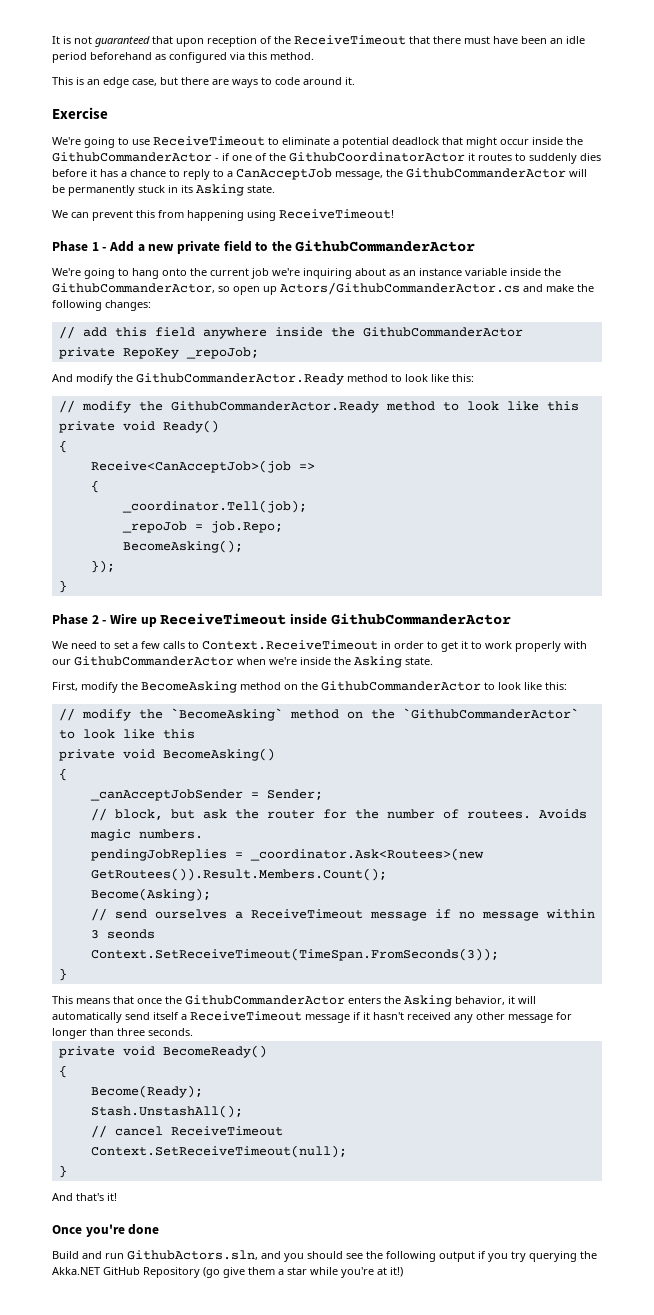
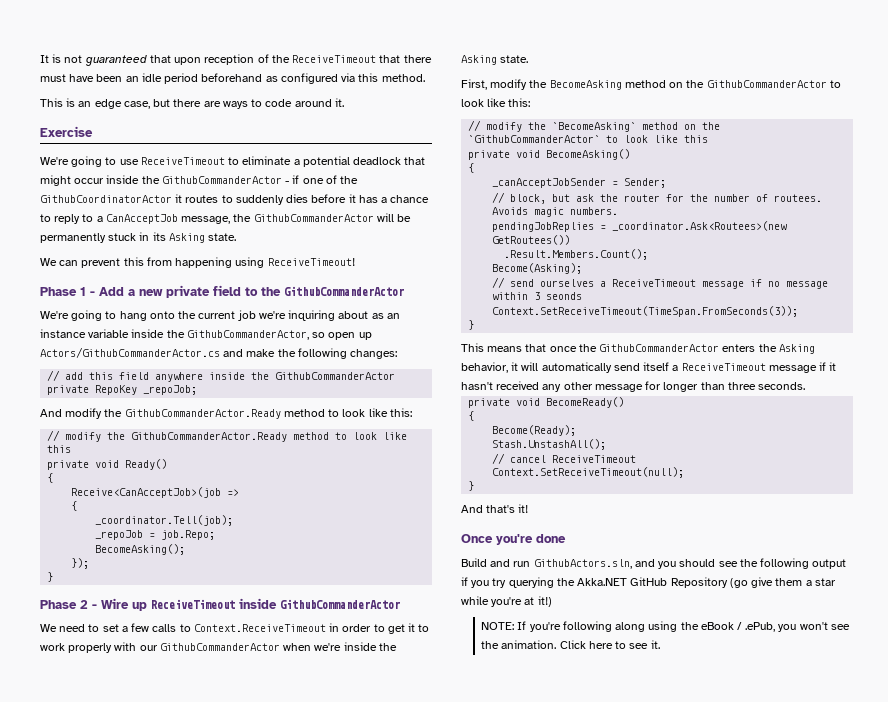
[90,868,387,881] GetRoutees()).Result.Members.Count(); -> [492,235,571,245] [504,249,649,260] GetRoutees()) // .Result.Members.Count();
(403, 1272) none -> [481,621,850,632] [481,640,660,649] // NOTE: If you're following along using the eBook / .ePub, you won't see the animation. Click here to see it.

